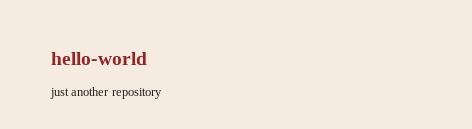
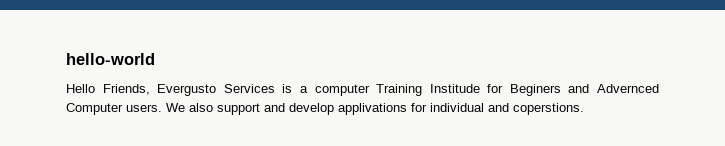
[50,87,162,99] just another repository -> [66,84,659,96] [66,103,584,115] Hello Friends, Evergusto Services is a computer Training Institude for Beginers and Advernced Computer users. We also support and develop applivations for individual and coperstions.

